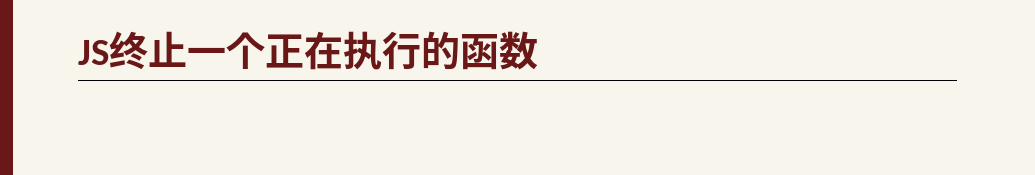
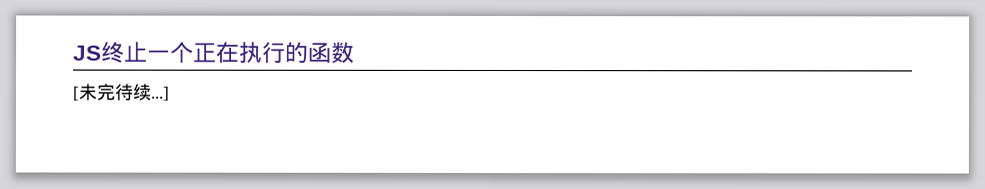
(538, 50) none -> [72,83,170,101] // [未完待续...]

